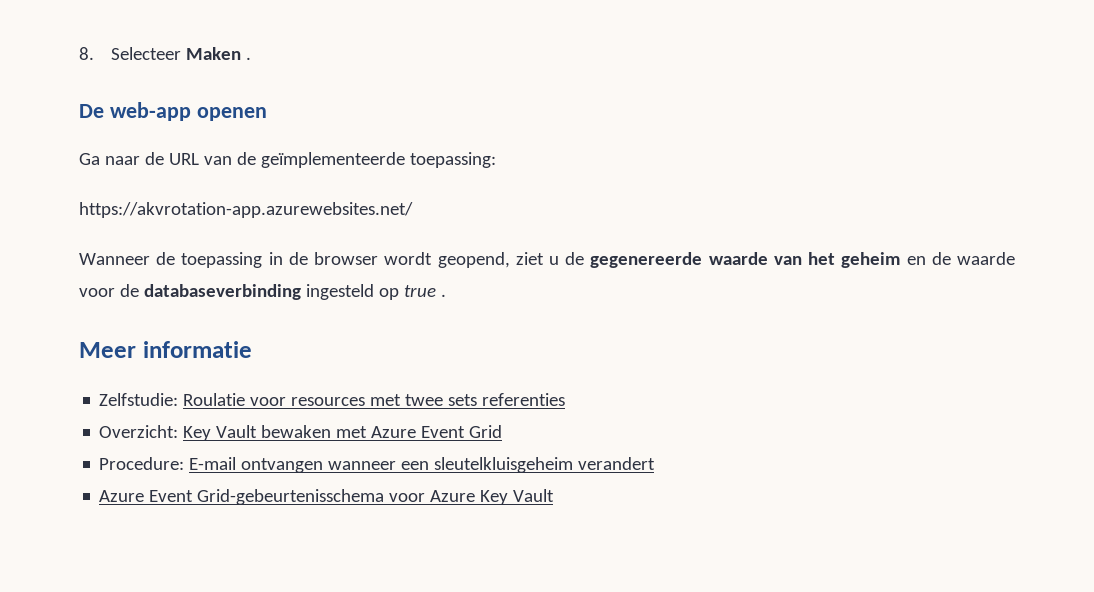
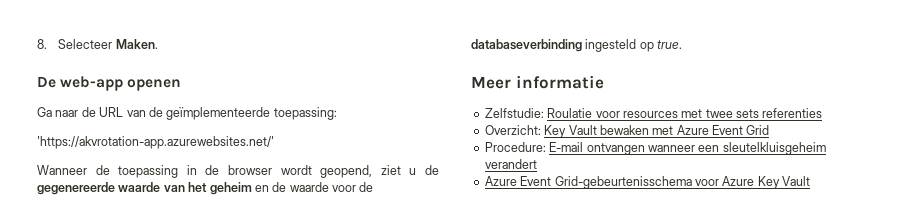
[185,47,251,60] Maken . -> [115,39,158,49] Maken.
[79,202,413,218] https://akvrotation-app.azurewebsites.net/ -> [37,136,274,149] 'https://akvrotation-app.azurewebsites.net/'
[403,285,446,297] true . -> [657,40,683,49] true.

